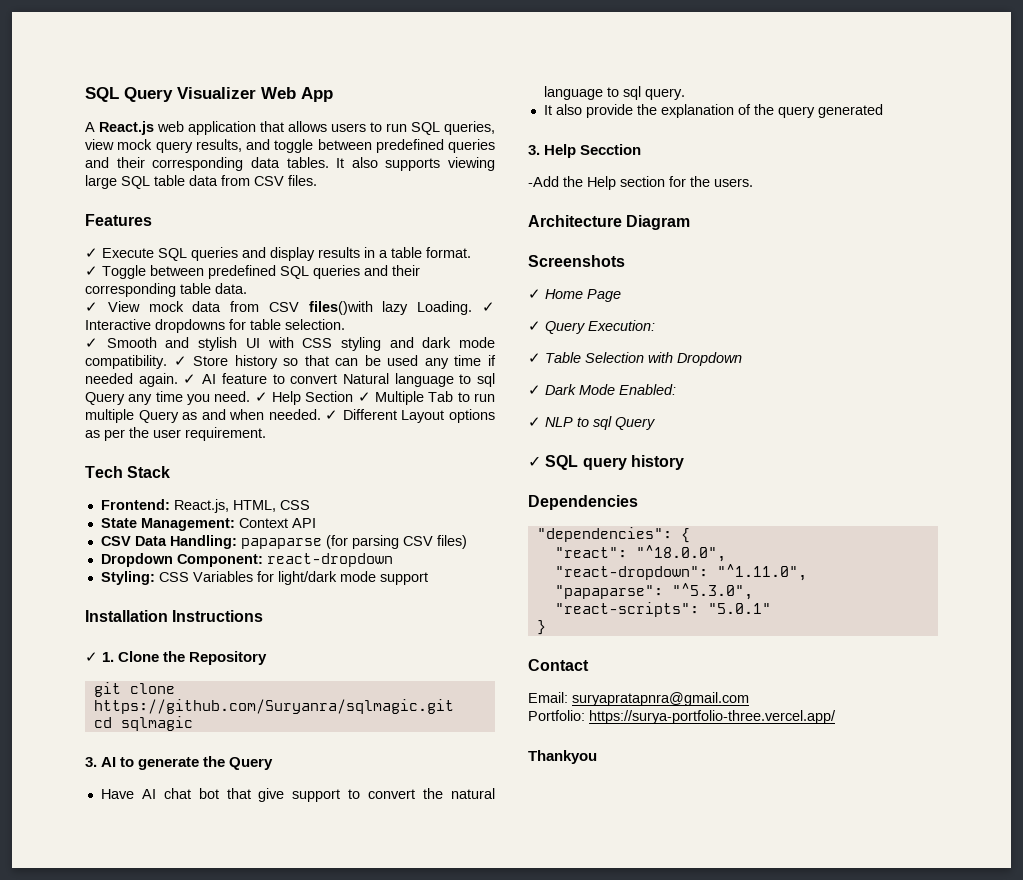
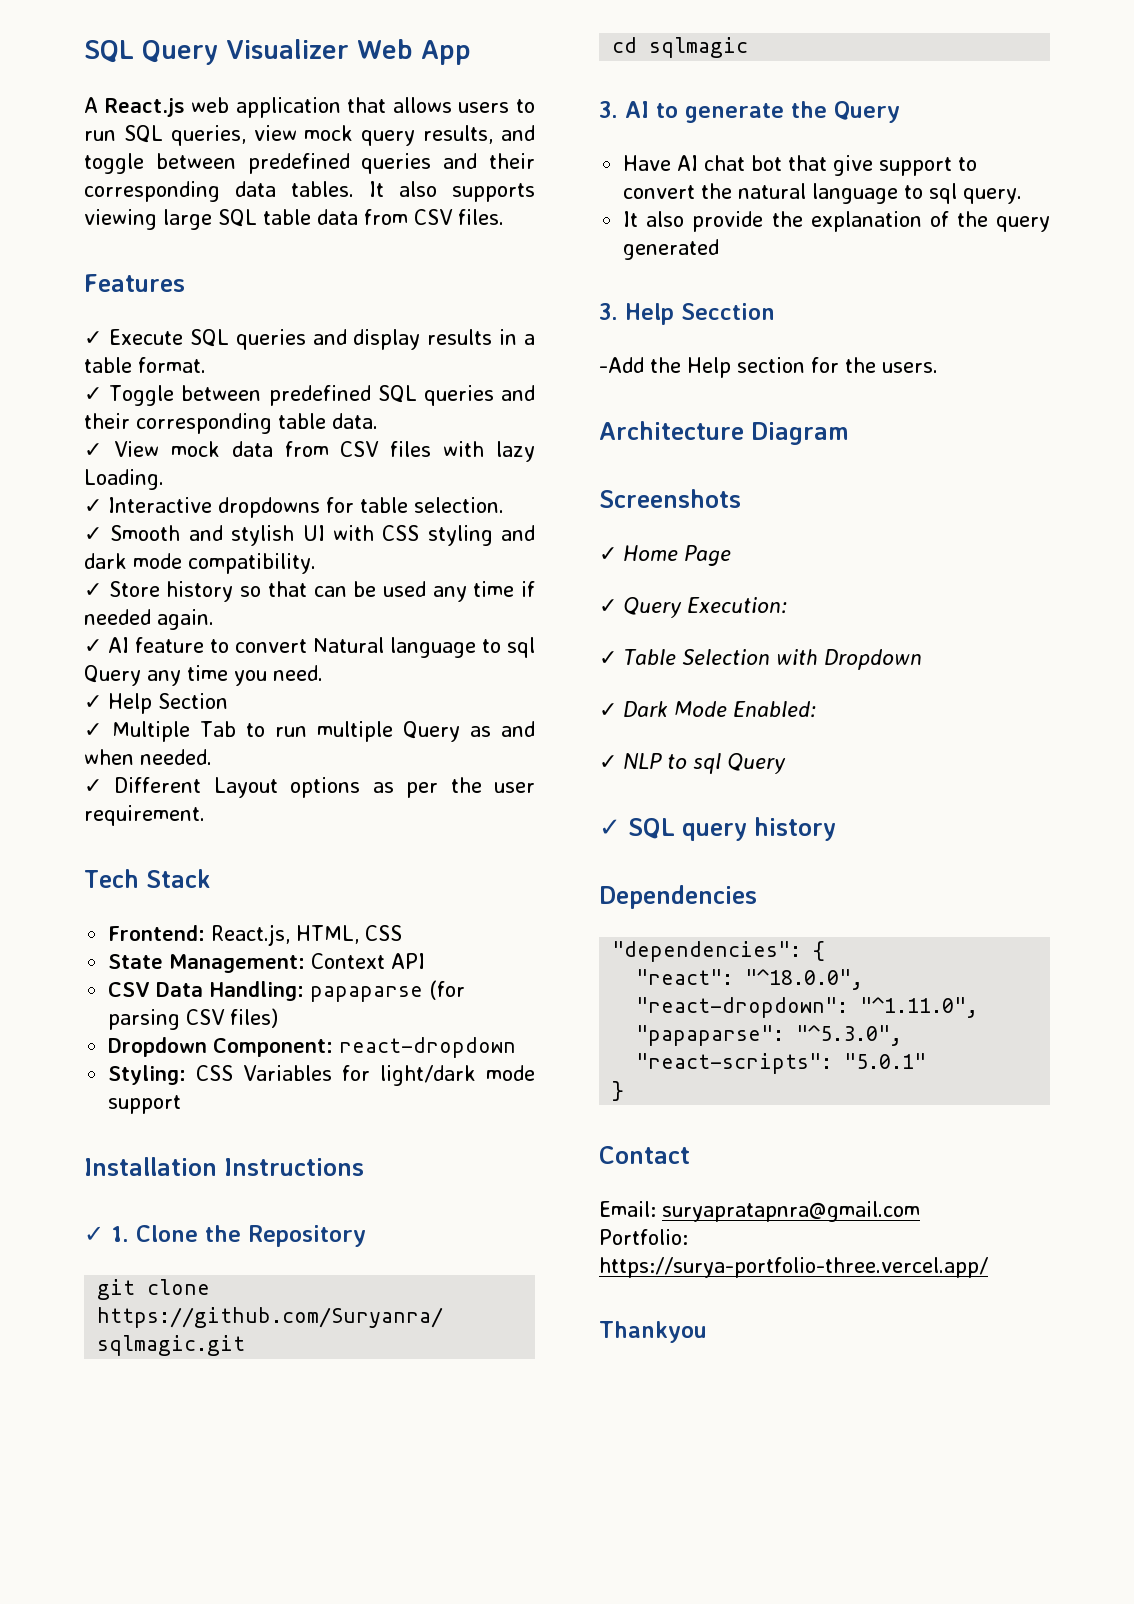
[308,301,373,315] files()with -> [390,441,485,457] files with
(473, 308) none -> (164, 479) //
(167, 362) none -> (316, 563) //
(178, 380) none -> (214, 619) //
(251, 396) none -> (323, 673) //
(354, 396) none -> (228, 701) //
(321, 414) none -> (212, 757) //

